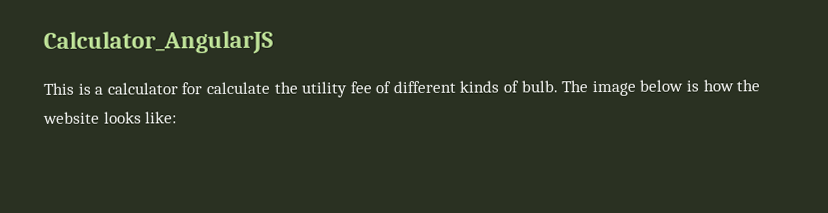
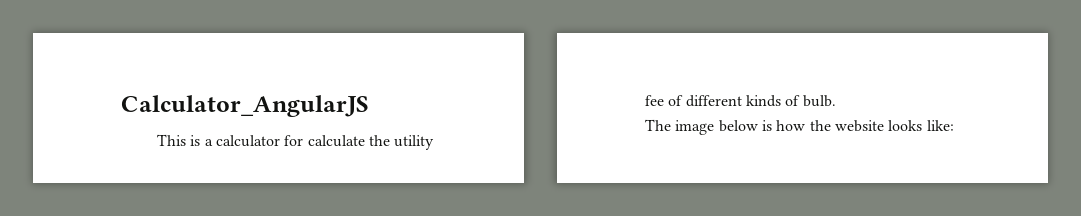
(558, 86) none -> (836, 101) //

